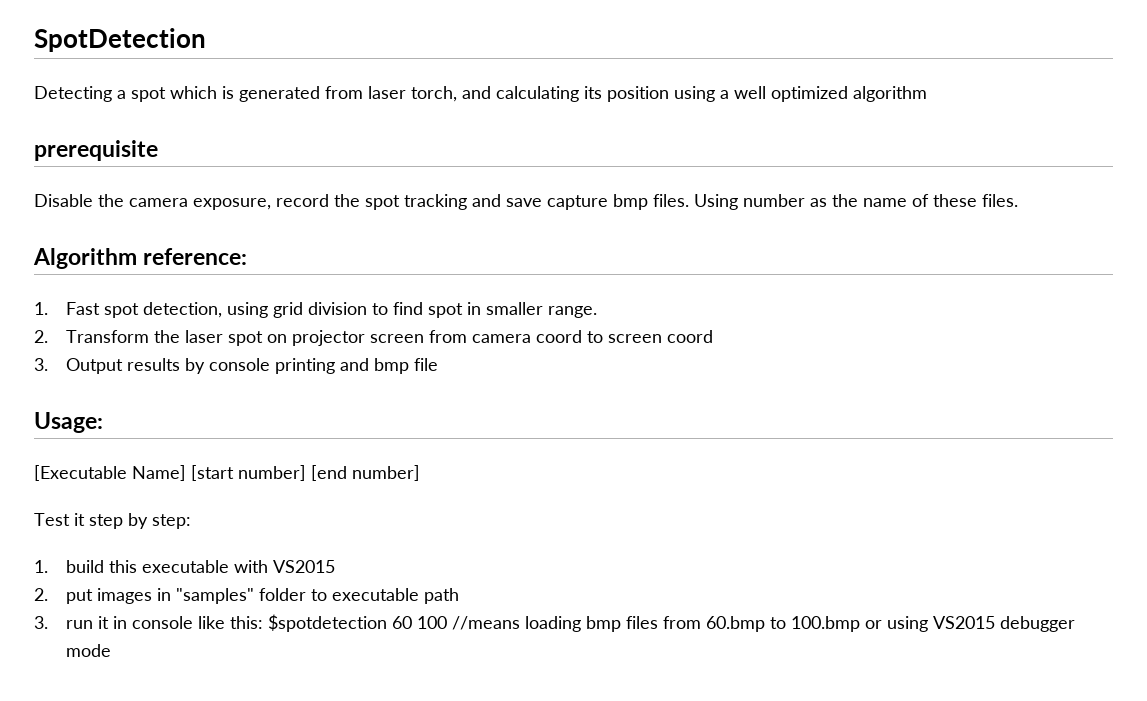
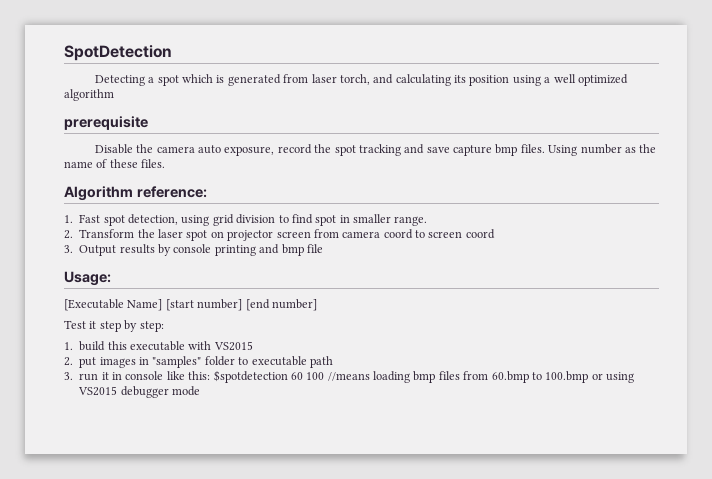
(188, 202) none -> [198,145,222,154] auto

